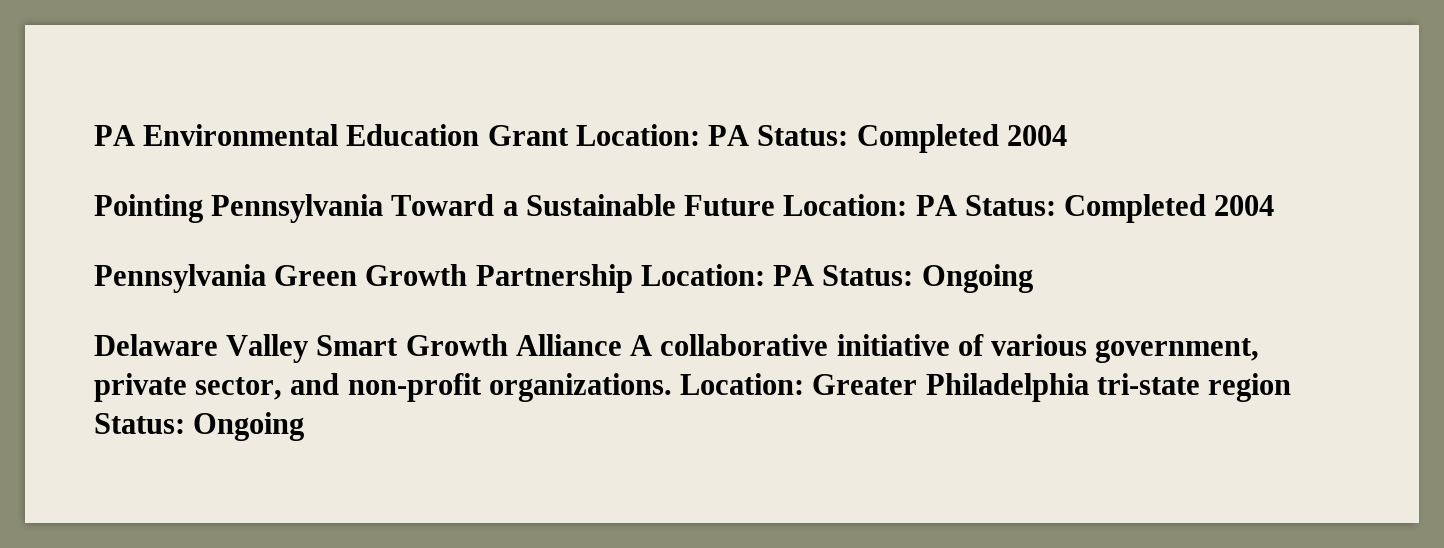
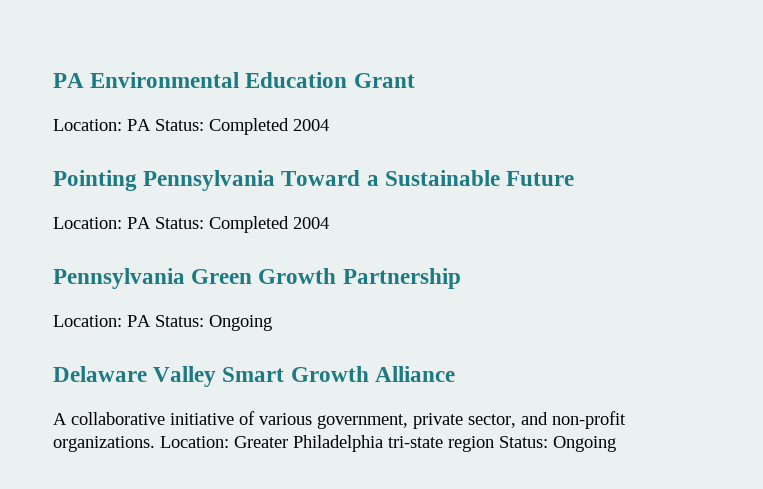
(569, 135) none -> (415, 80) //
(776, 205) none -> (575, 178) //
(633, 278) none -> (461, 278) //
(622, 345) none -> (455, 374) //

